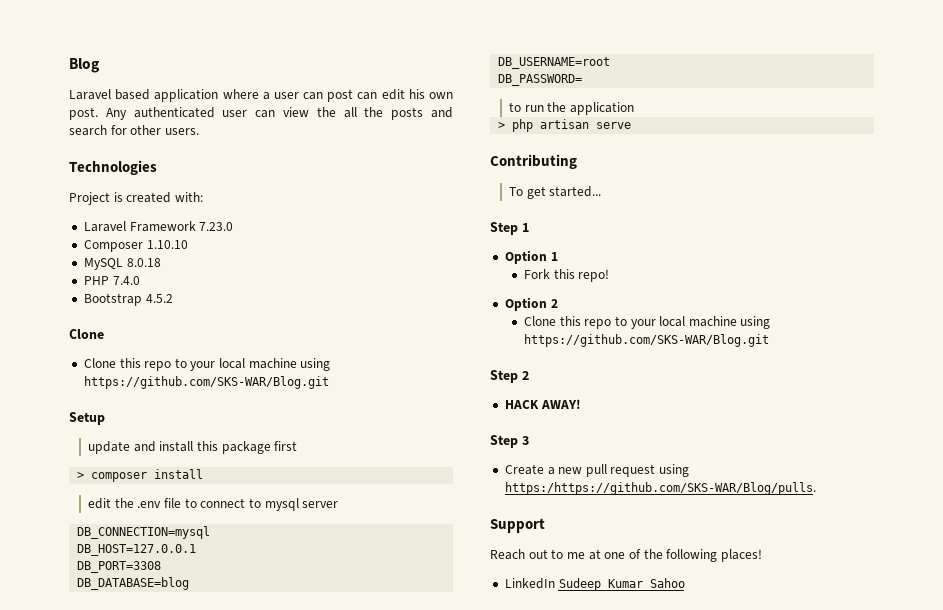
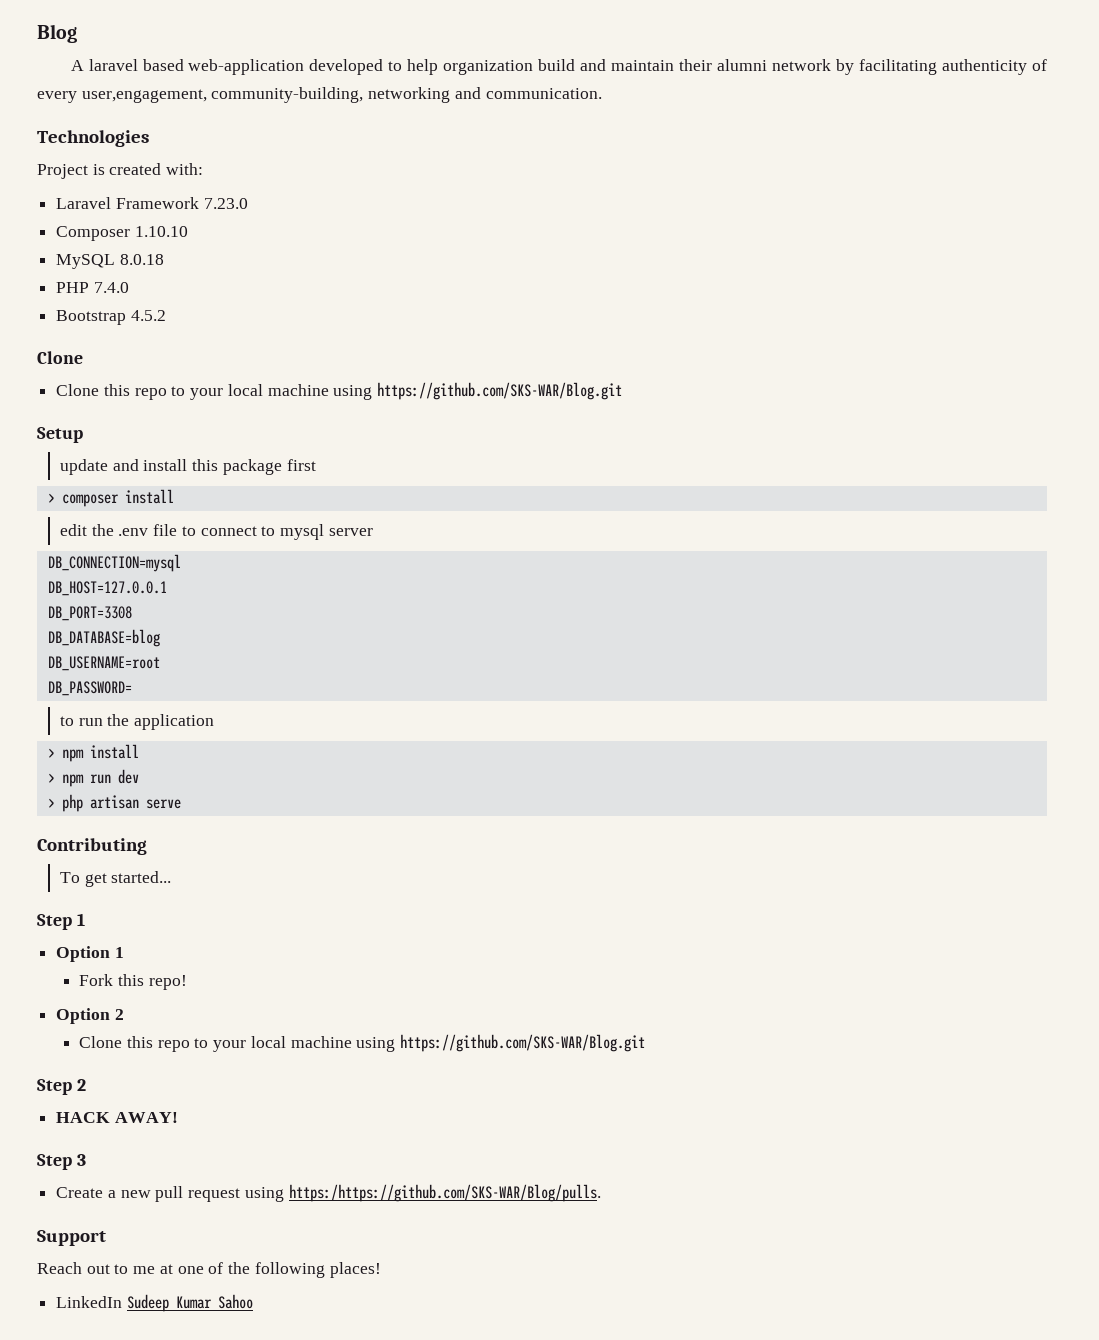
[69,89,454,102] [69,107,454,120] [69,125,199,136] Laravel based application where a user can post can edit his own post. Any authenticated user can view the all the posts and search for other users. -> [70,59,1048,75] [37,87,602,103] A laravel based web-application developed to help organization build and maintain their alumni network by facilitating authenticity of every user,engagement, community-building, networking and communication.
(635, 108) none -> [47,744,139,762] [47,769,139,787] // > npm install // > npm run dev

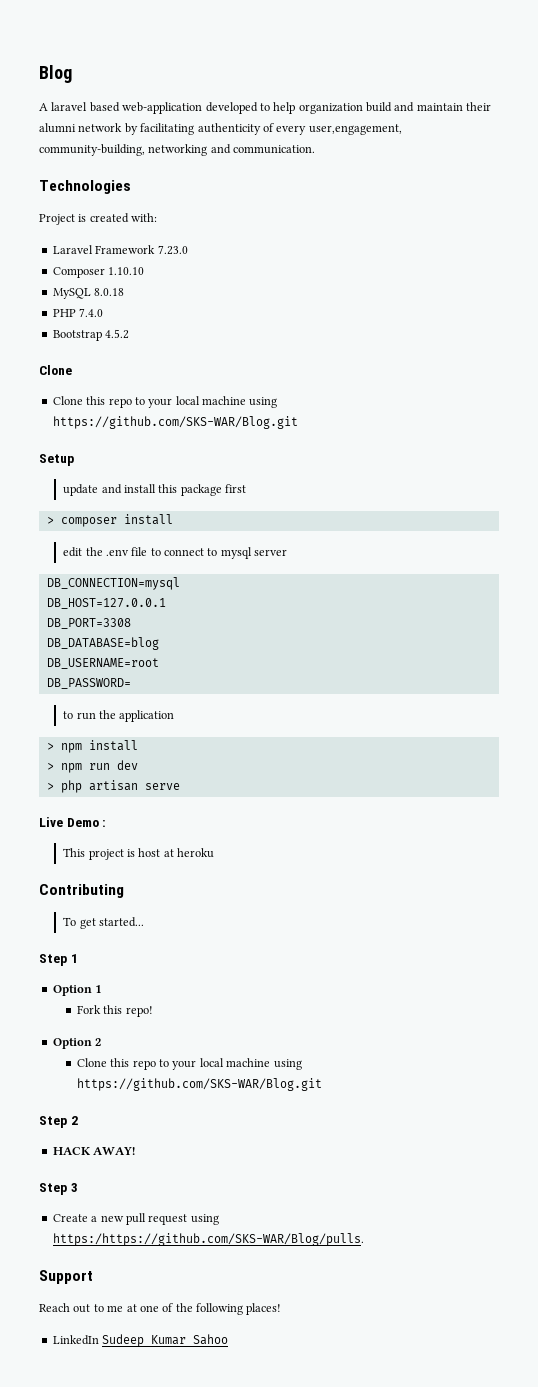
(181, 804) none -> [39,817,107,827] [63,848,215,860] // Live Demo : // This project is host at heroku

